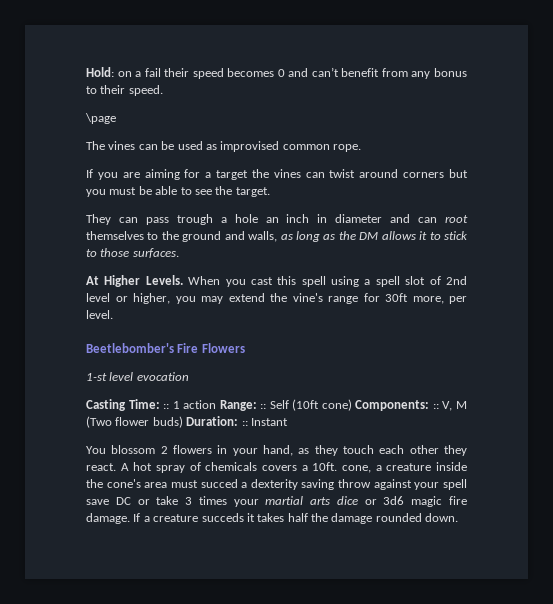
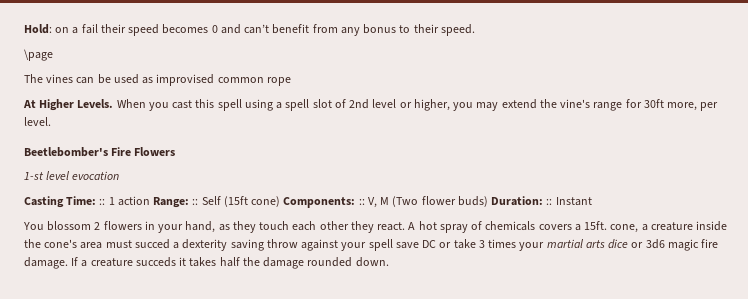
[333,144,361,152] [86,169,469,180] [86,186,270,197] [86,214,468,225] [86,231,468,242] [86,248,179,258] rope. // If you are aiming for a target the vines can twist around corners but you must be able to see the target. // They can pass trough a hole an inch in diameter and can root themselves to the ground and walls, as long as the DM allows it to stick to those surfaces. -> [266,77,291,86] rope
[292,399,320,411] (10ft -> [223,196,248,207] (15ft
[312,462,338,471] 10ft. -> [584,221,608,230] 15ft.

